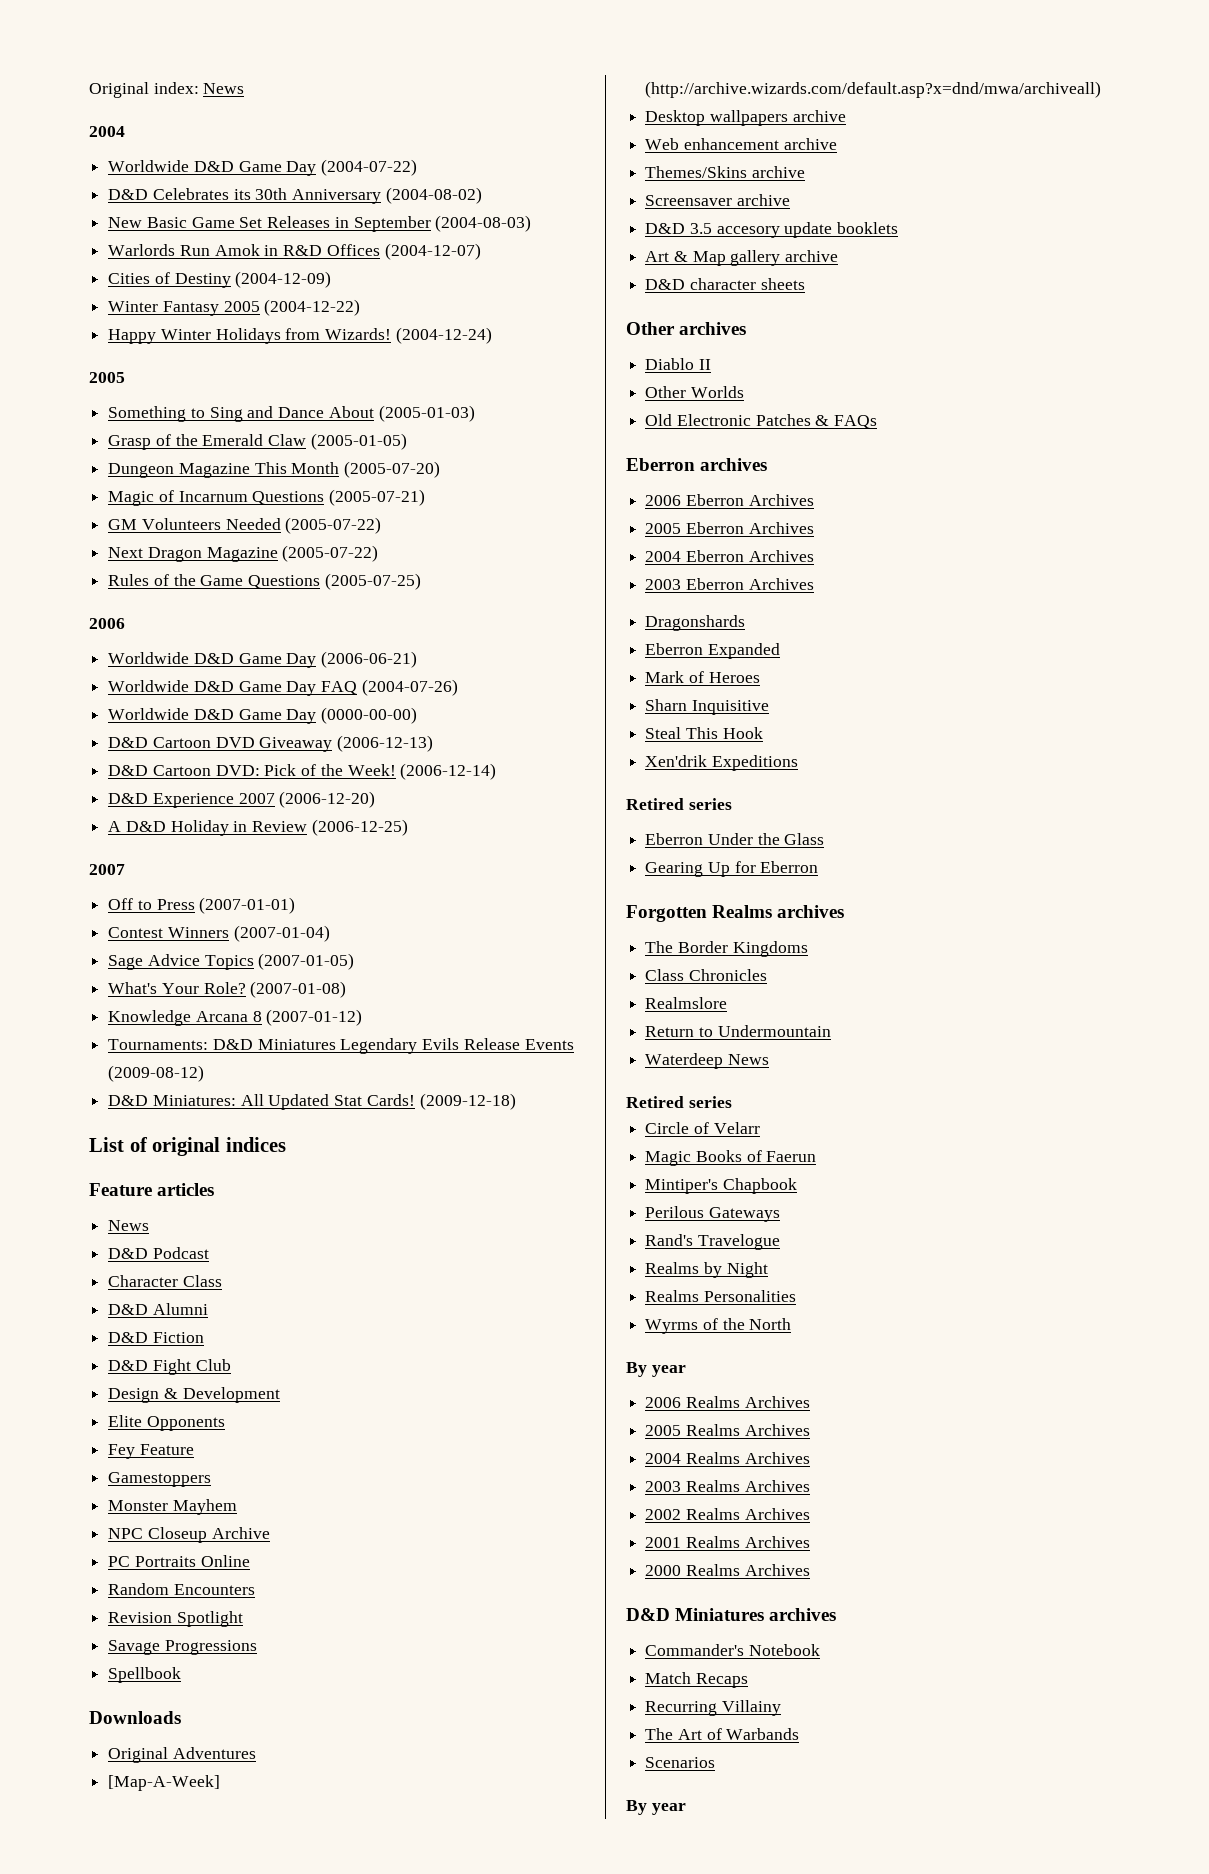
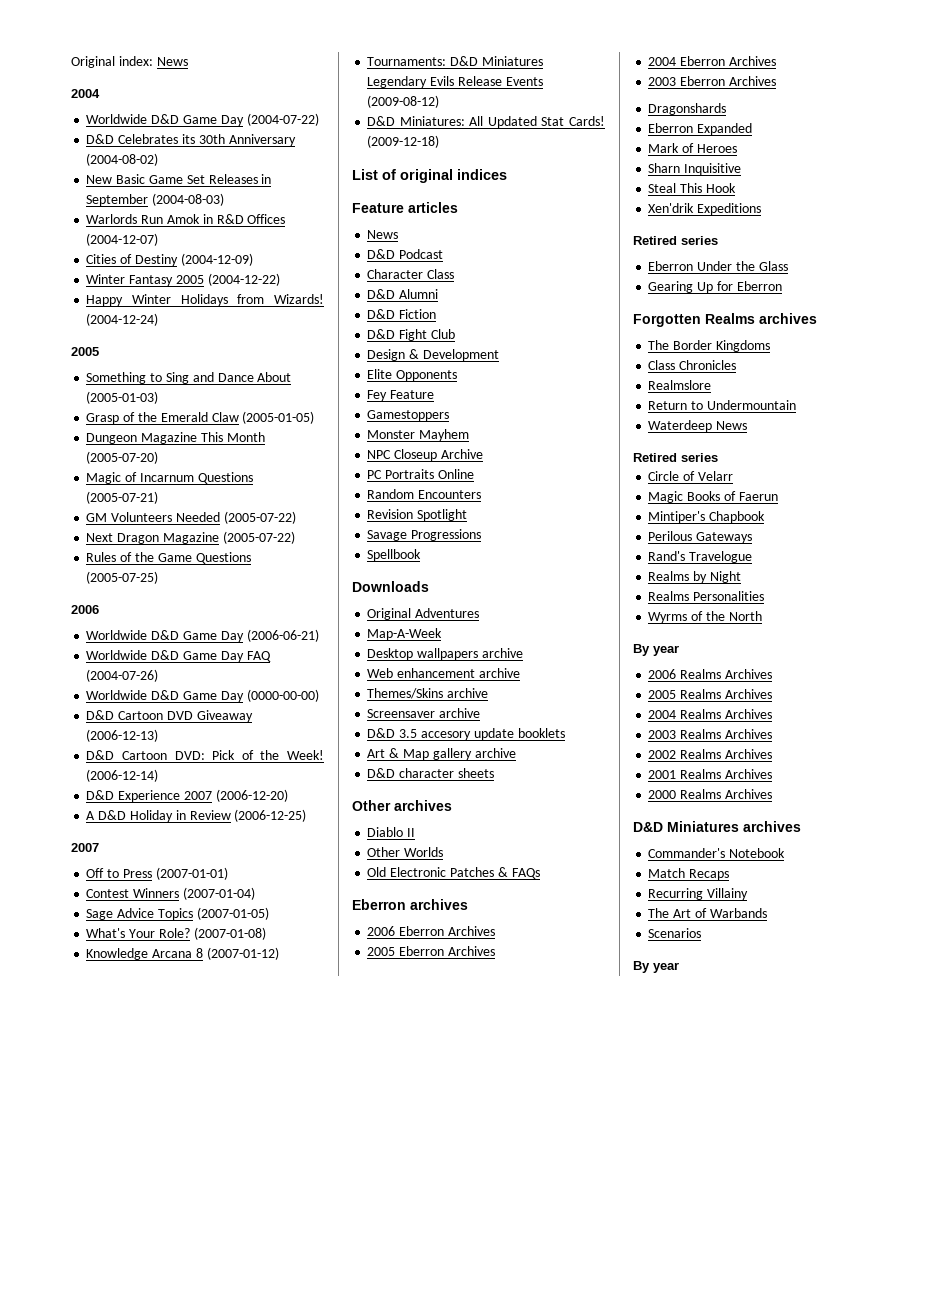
[108,1775,221,1791] [645,81,1102,98] [Map-A-Week] (http://archive.wizards.com/default.asp?x=dnd/mwa/archiveall) -> [367,628,443,640] Map-A-Week

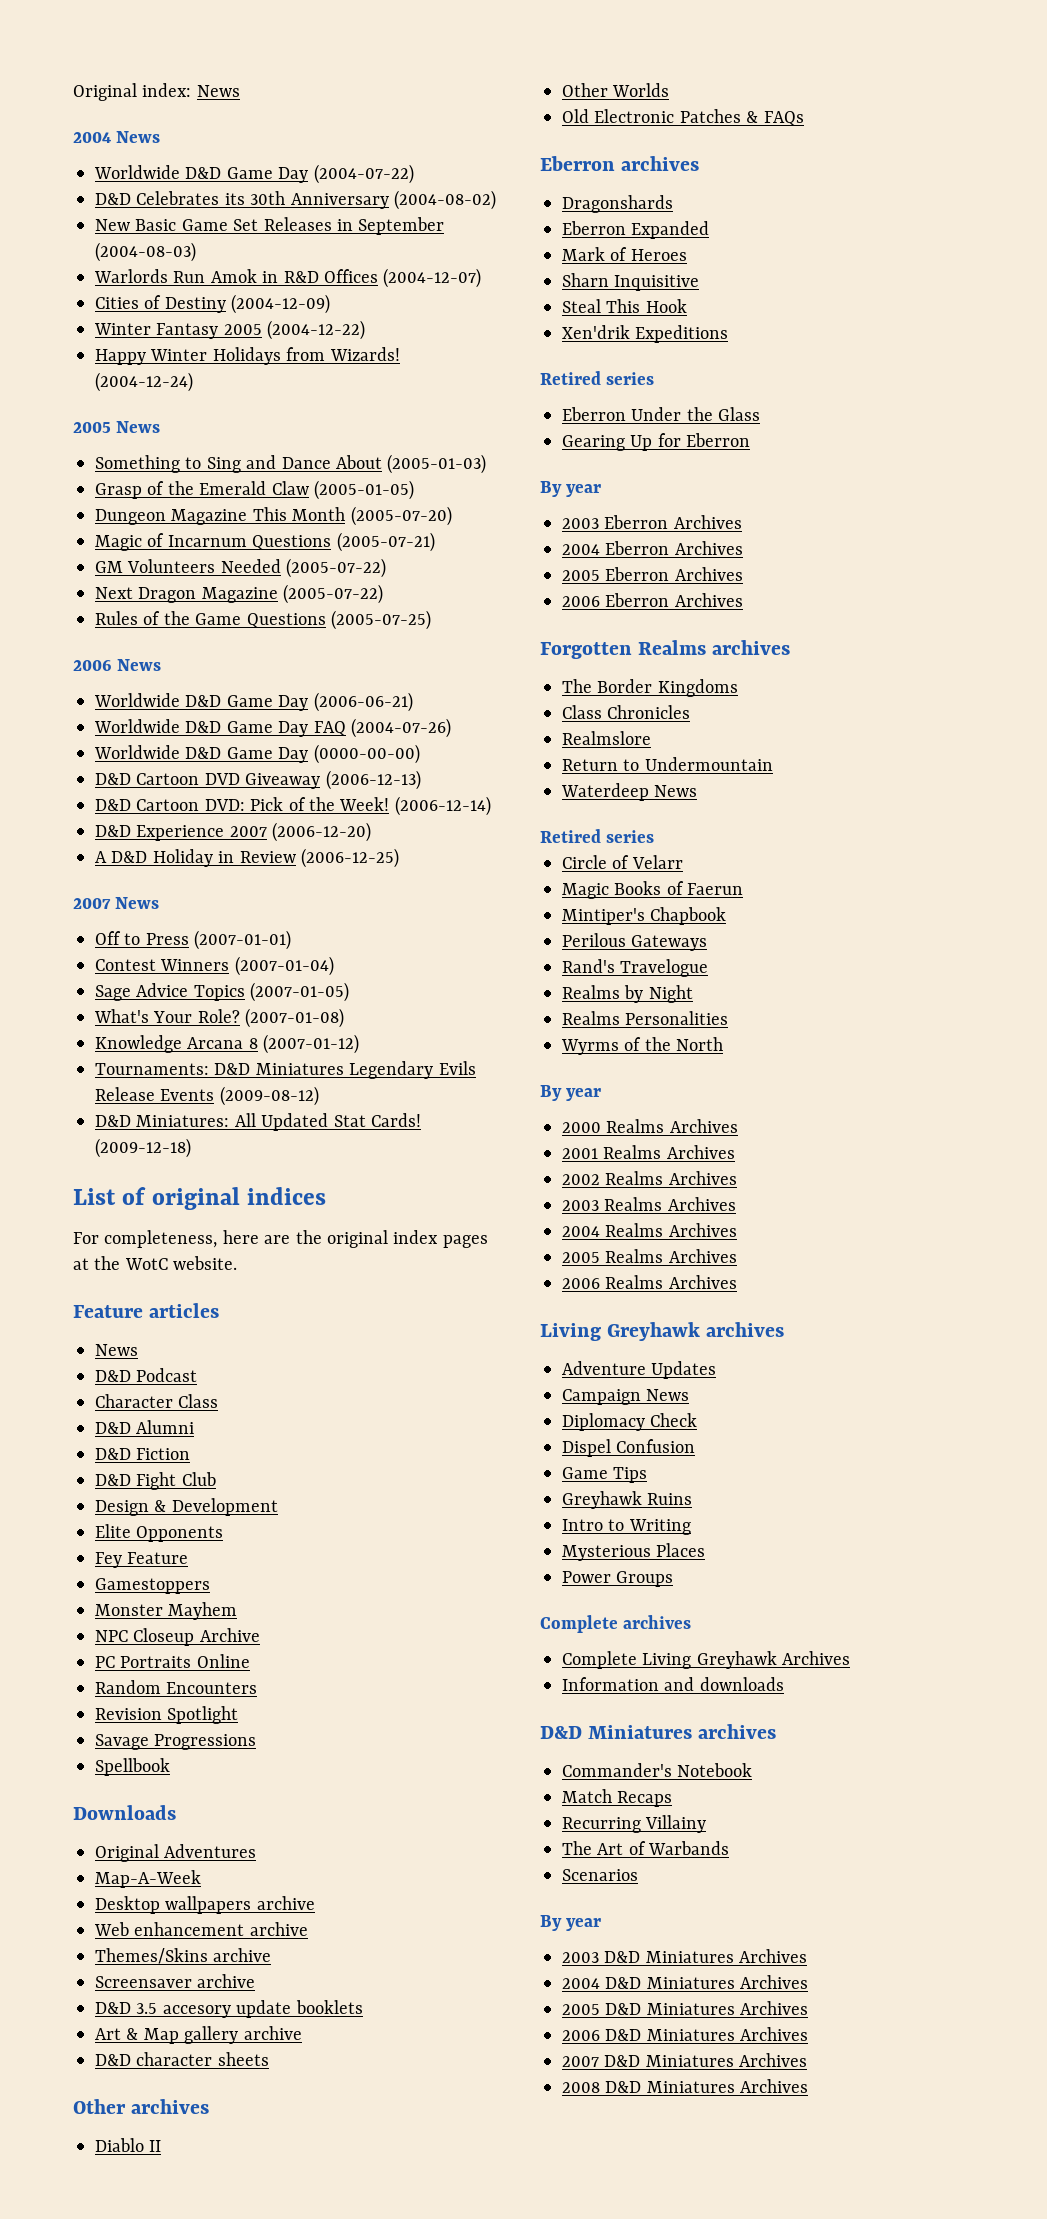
(100, 93) none -> [116,131,161,143] News
(99, 351) none -> [116,421,161,433] News
(99, 609) none -> [117,659,162,671] News
(99, 847) none -> [115,897,160,909] News
(507, 174) none -> [73,1230,488,1248] [73,1256,238,1270] // For completeness, here are the original index pages at the WotC website.
[367,926,495,936] [367,946,495,956] [648,56,776,66] [648,76,776,86] // 2006 Eberron Archives // 2005 Eberron Archives // 2004 Eberron Archives // 2003 Eberron Archives -> (700, 163) none
(782, 286) none -> [540,481,602,497] [562,515,742,529] [562,541,743,555] [562,567,743,581] [562,593,743,607] // By year // 2003 Eberron Archives // 2004 Eberron Archives // 2005 Eberron Archives // 2006 Eberron Archives
[648,669,677,679] 2006 -> [562,1119,738,1133] [562,1145,735,1159] [562,1171,737,1185] [562,1197,736,1211] [562,1226,600,1237] 2000 Realms Archives // 2001 Realms Archives // 2002 Realms Archives // 2003 Realms Archives // 2004
[648,709,772,719] [648,729,772,739] [648,749,772,759] [648,769,772,779] [648,789,772,799] 2004 Realms Archives // 2003 Realms Archives // 2002 Realms Archives // 2001 Realms Archives // 2000 Realms Archives -> [562,1275,737,1289] [540,1322,785,1341] [562,1361,717,1379] [562,1389,690,1405] [562,1413,698,1431] [562,1439,696,1457] [562,1467,648,1483] [562,1491,693,1509] [562,1519,691,1535] [562,1543,706,1561] [562,1571,674,1587] [540,1615,692,1633] [562,1651,851,1669] [562,1677,784,1691] 2006 Realms Archives // Living Greyhawk archives // Adventure Updates // Campaign News // Diplomacy Check // Dispel Confusion // Game Tips // Greyhawk Ruins // Intro to Writing // Mysterious Places // Power Groups // Complete archives // Complete Living Greyhawk Archives // Information and downloads
(679, 967) none -> [562,1949,808,1963] [562,1975,809,1989] [562,2001,809,2015] [562,2027,809,2041] [562,2053,808,2067] [562,2079,809,2093] // 2003 D&D Miniatures Archives // 2004 D&D Miniatures Archives // 2005 D&D Miniatures Archives // 2006 D&D Miniatures Archives // 2007 D&D Miniatures Archives // 2008 D&D Miniatures Archives

